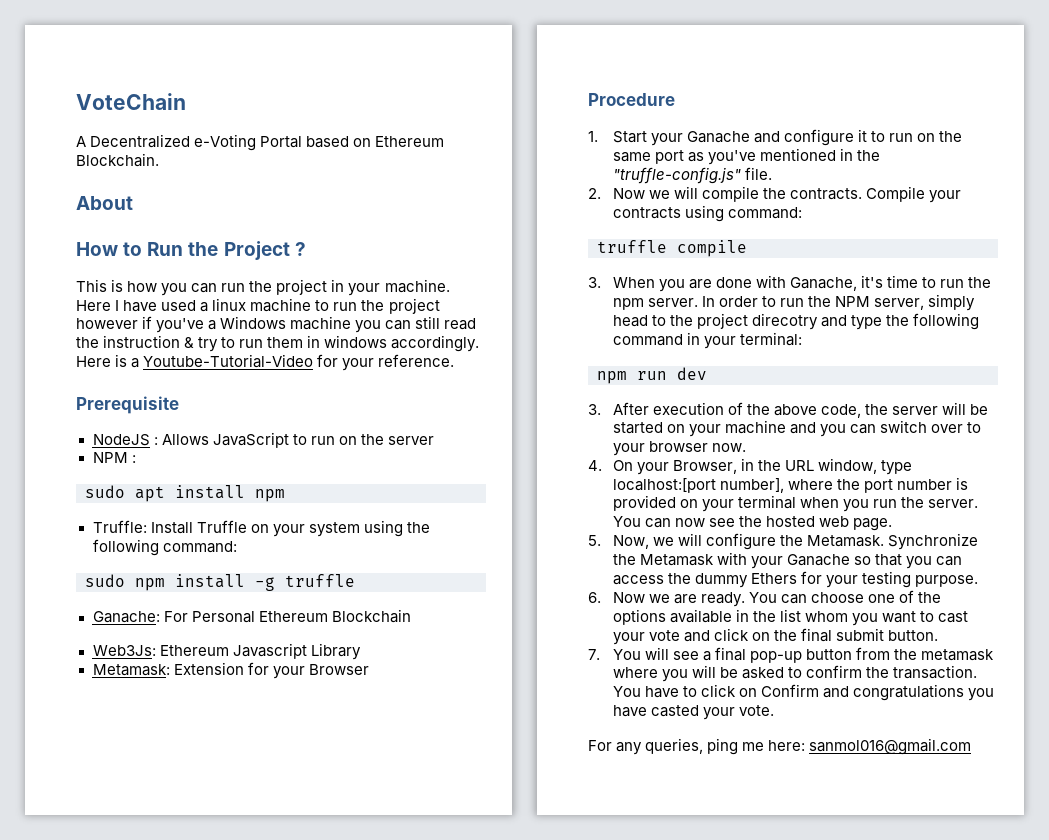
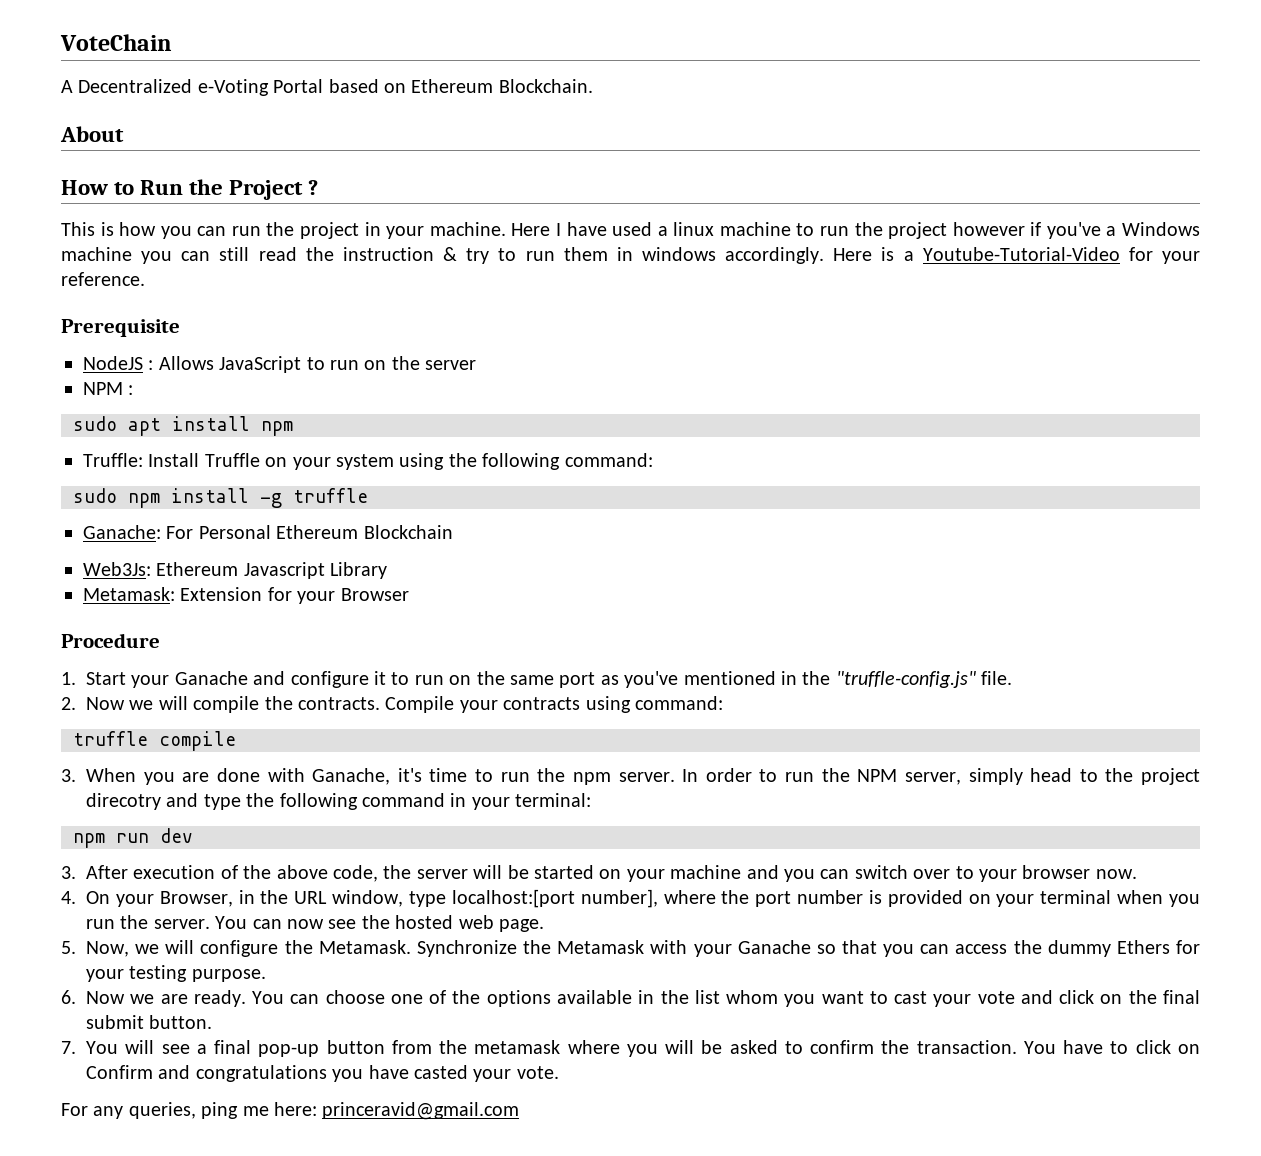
[809,738,972,755] sanmol016@gmail.com -> [322,1102,520,1120] princeravid@gmail.com

